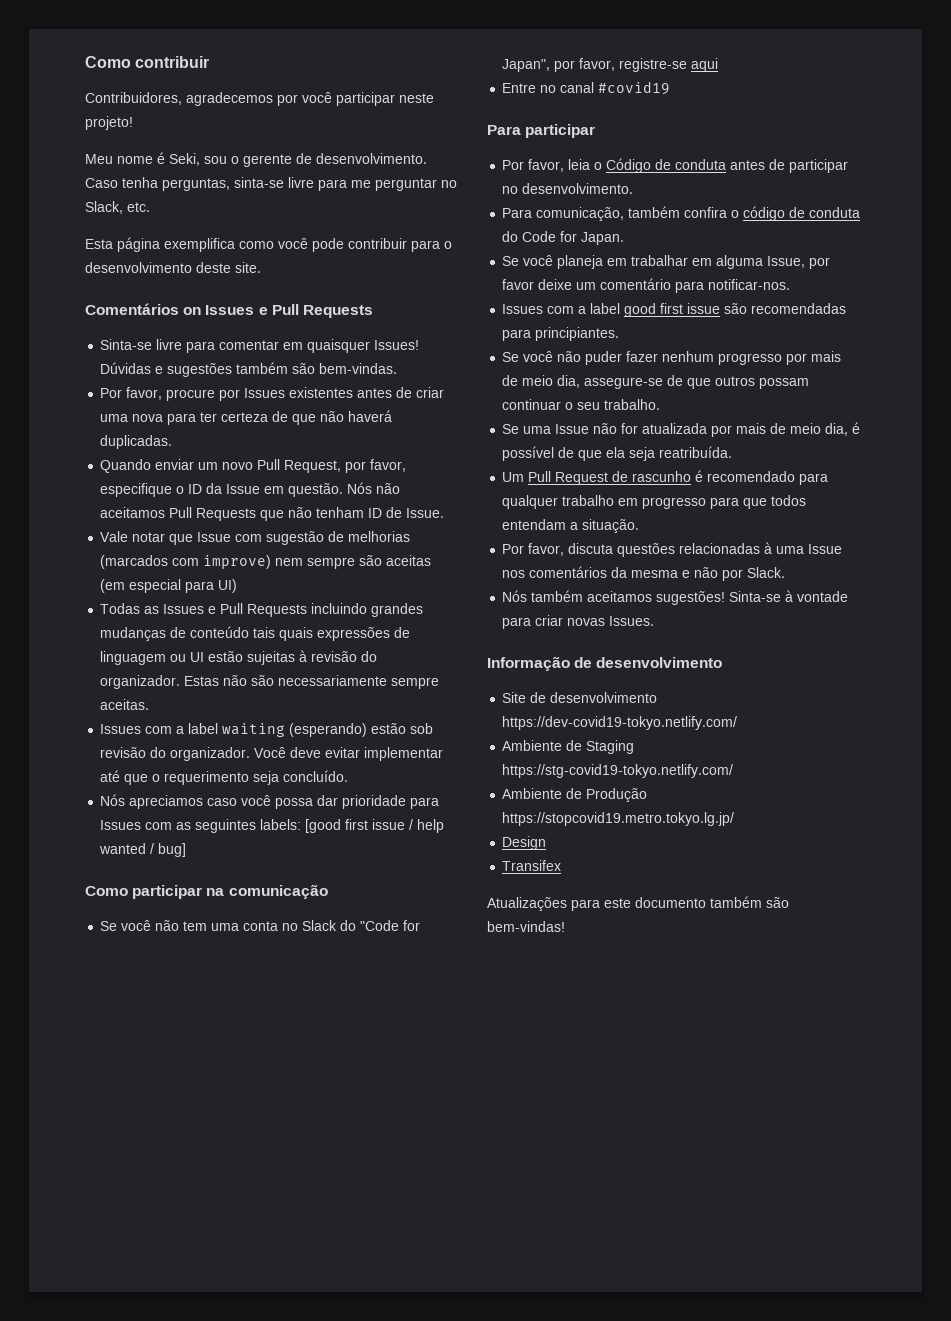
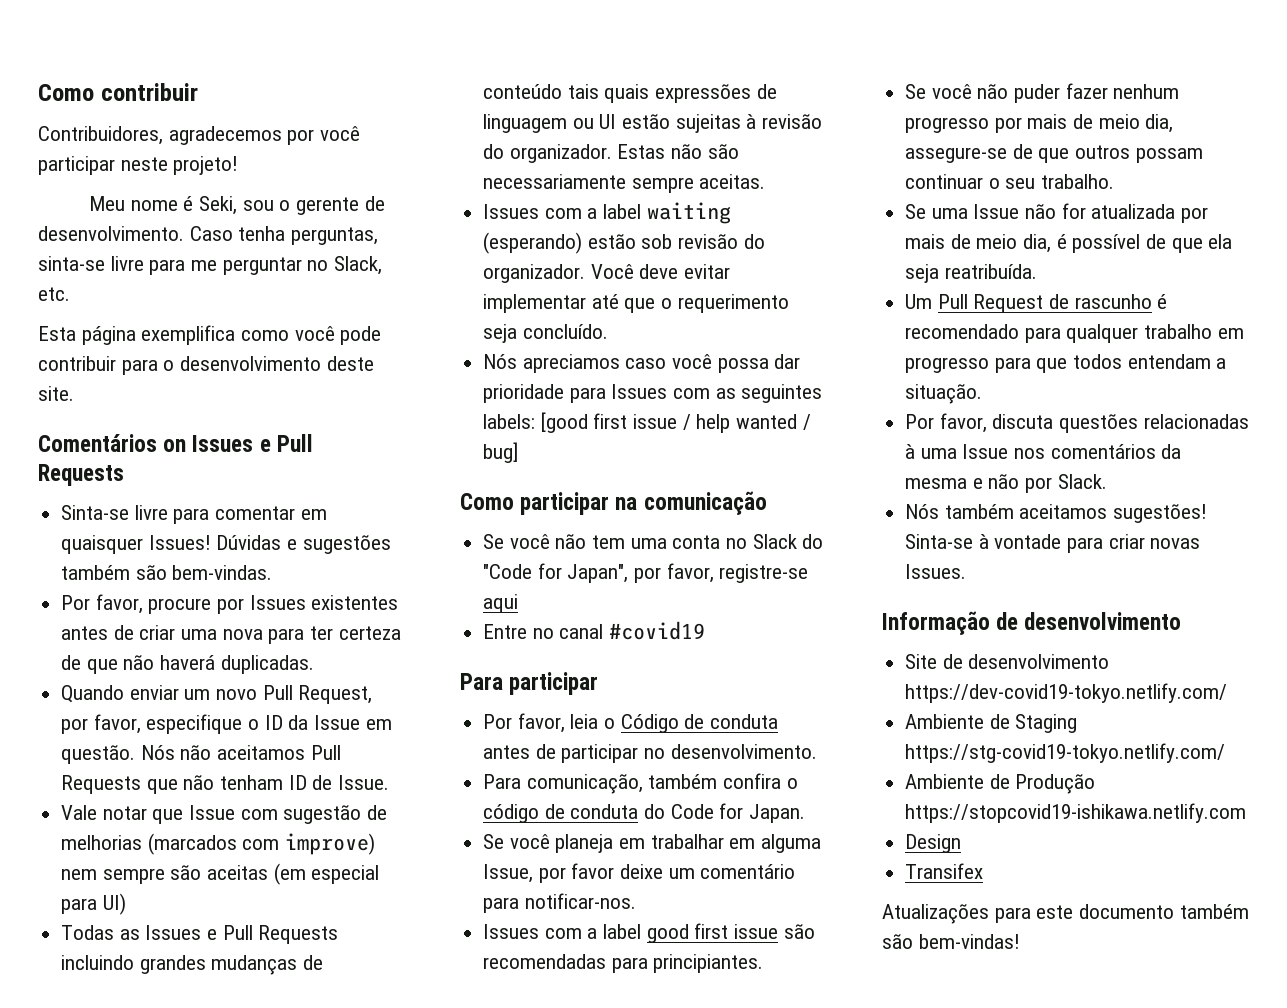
[502,812,735,826] https://stopcovid19.metro.tokyo.lg.jp/ -> [905,803,1247,823] https://stopcovid19-ishikawa.netlify.com

